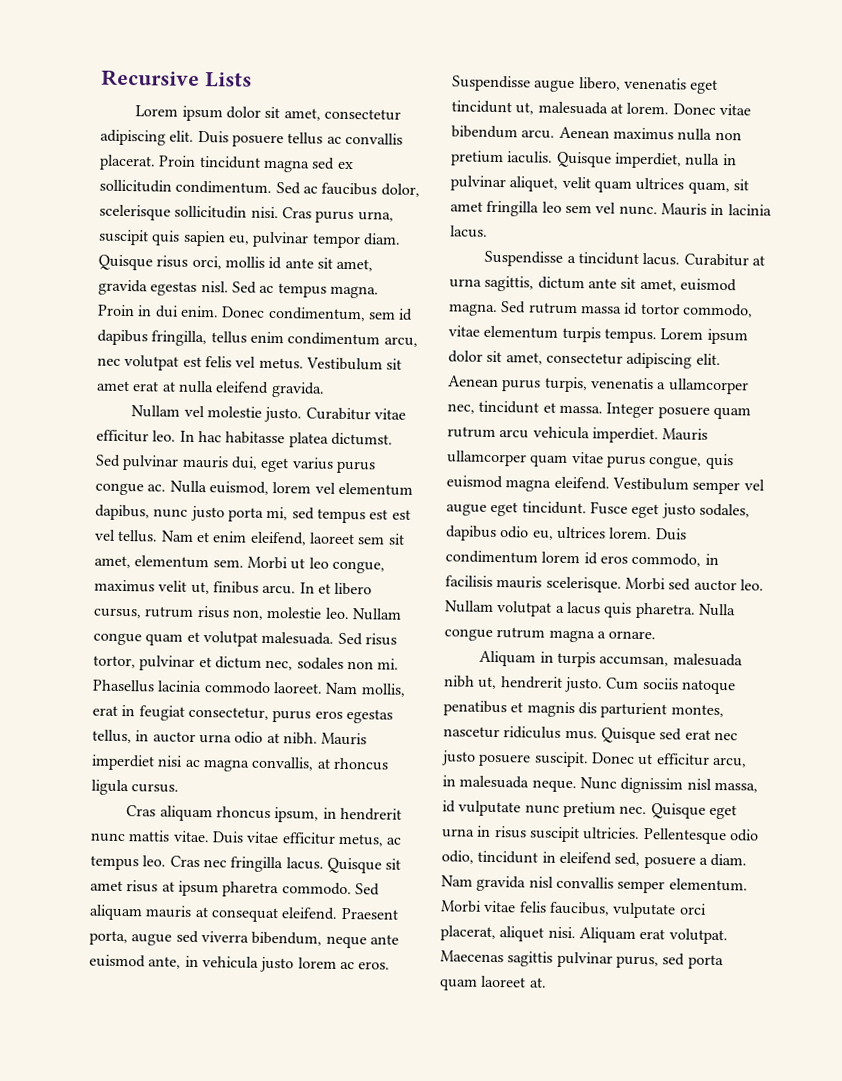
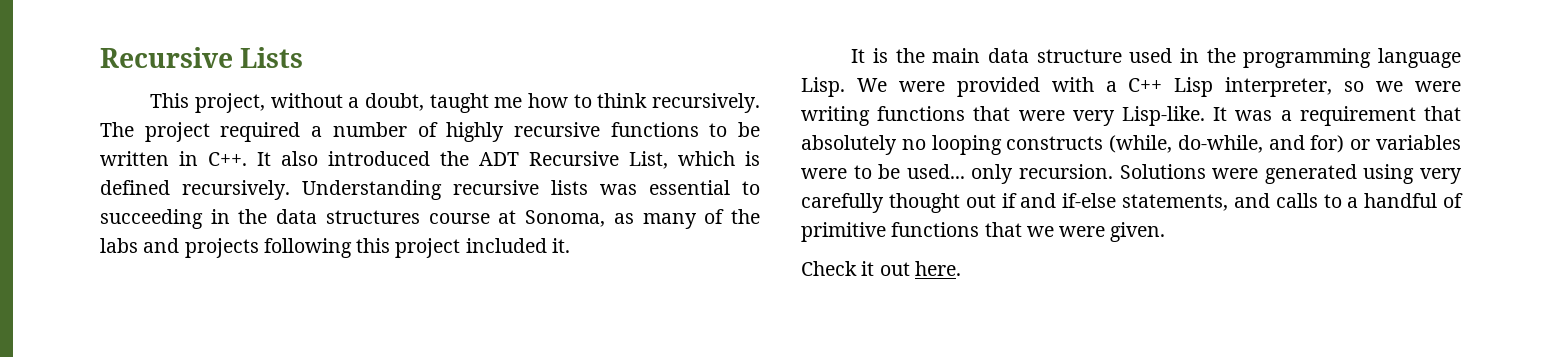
[135,105,401,122] [100,129,403,148] [99,154,354,173] [99,179,420,197] [99,204,394,224] [98,229,401,249] [98,254,374,272] [98,279,379,299] [97,304,414,322] [97,329,418,347] [97,354,403,371] [96,380,325,398] [131,405,406,423] [96,429,393,448] [95,454,376,474] [95,480,413,496] [95,504,411,524] [94,529,405,546] [94,555,385,574] [94,579,373,596] [93,605,402,621] [93,631,397,647] [93,655,400,671] [92,679,406,697] [92,704,393,724] [92,729,368,746] [91,754,389,772] [91,779,180,796] [126,805,402,823] [90,830,403,847] [90,855,402,874] [90,880,380,898] [89,904,399,923] [89,930,399,949] [89,954,391,973] [452,75,719,94] [451,100,751,116] [451,125,742,141] [451,150,737,169] [450,175,749,195] [450,200,772,217] [450,225,488,238] [484,250,765,267] [449,275,737,292] [449,301,753,318] [448,325,748,345] [448,350,721,369] [448,375,749,395] [447,400,751,420] [447,426,709,444] [447,450,734,470] [446,475,765,495] [446,501,750,519] [446,525,687,542] [445,550,719,567] [445,575,764,593] [445,600,736,619] [444,627,657,643] [479,650,743,668] [444,675,736,695] [443,700,724,719] [443,726,738,744] [441,750,747,768] [442,775,758,794] [442,800,737,820] [442,825,759,845] [441,850,748,869] [441,875,748,894] [441,900,707,919] [440,925,728,945] [440,950,724,970] [439,975,547,991] Lorem ipsum dolor sit amet, consectetur adipiscing elit. Duis posuere tellus ac convallis placerat. Proin tincidunt magna sed ex sollicitudin condimentum. Sed ac faucibus dolor, scelerisque sollicitudin nisi. Cras purus urna, suscipit quis sapien eu, pulvinar tempor diam. Quisque risus orci, mollis id ante sit amet, gravida egestas nisl. Sed ac tempus magna. Proin in dui enim. Donec condimentum, sem id dapibus fringilla, tellus enim condimentum arcu, nec volutpat est felis vel metus. Vestibulum sit amet erat at nulla eleifend gravida. // Nullam vel molestie justo. Curabitur vitae efficitur leo. In hac habitasse platea dictumst. Sed pulvinar mauris dui, eget varius purus congue ac. Nulla euismod, lorem vel elementum dapibus, nunc justo porta mi, sed tempus est est vel tellus. Nam et enim eleifend, laoreet sem sit amet, elementum sem. Morbi ut leo congue, maximus velit ut, finibus arcu. In et libero cursus, rutrum risus non, molestie leo. Nullam congue quam et volutpat malesuada. Sed risus tortor, pulvinar et dictum nec, sodales non mi. Phasellus lacinia commodo laoreet. Nam mollis, erat in feugiat consectetur, purus eros egestas tellus, in auctor urna odio at nibh. Mauris imperdiet nisi ac magna convallis, at rhoncus ligula cursus. // Cras aliquam rhoncus ipsum, in hendrerit nunc mattis vitae. Duis vitae efficitur metus, ac tempus leo. Cras nec fringilla lacus. Quisque sit amet risus at ipsum pharetra commodo. Sed aliquam mauris at consequat eleifend. Praesent porta, augue sed viverra bibendum, neque ante euismod ante, in vehicula justo lorem ac eros. Suspendisse augue libero, venenatis eget tincidunt ut, malesuada at lorem. Donec vitae bibendum arcu. Aenean maximus nulla non pretium iaculis. Quisque imperdiet, nulla in pulvinar aliquet, velit quam ultrices quam, sit amet fringilla leo sem vel nunc. Mauris in lacinia lacus. // Suspendisse a tincidunt lacus. Curabitur at urna sagittis, dictum ante sit amet, euismod magna. Sed rutrum massa id tortor commodo, vitae elementum turpis tempus. Lorem ipsum dolor sit amet, consectetur adipiscing elit. Aenean purus turpis, venenatis a ullamcorper nec, tincidunt et massa. Integer posuere quam rutrum arcu vehicula imperdiet. Mauris ullamcorper quam vitae purus congue, quis euismod magna eleifend. Vestibulum semper vel augue eget tincidunt. Fusce eget justo sodales, dapibus odio eu, ultrices lorem. Duis condimentum lorem id eros commodo, in facilisis mauris scelerisque. Morbi sed auctor leo. Nullam volutpat a lacus quis pharetra. Nulla congue rutrum magna a ornare. // Aliquam in turpis accumsan, malesuada nibh ut, hendrerit justo. Cum sociis natoque penatibus et magnis dis parturient montes, nascetur ridiculus mus. Quisque sed erat nec justo posuere suscipit. Donec ut efficitur arcu, in malesuada neque. Nunc dignissim nisl massa, id vulputate nunc pretium nec. Quisque eget urna in risus suscipit ultricies. Pellentesque odio odio, tincidunt in eleifend sed, posuere a diam. Nam gravida nisl convallis semper elementum. Morbi vitae felis faucibus, vulputate orci placerat, aliquet nisi. Aliquam erat volutpat. Maecenas sagittis pulvinar purus, sed porta quam laoreet at. -> [150,93,760,113] [100,122,760,142] [100,151,760,169] [100,180,760,200] [100,209,761,229] [100,238,570,258] [851,48,1461,68] [801,77,1461,97] [801,106,1461,126] [801,135,1461,155] [801,164,1462,184] [801,193,1463,213] [801,222,1166,242] [801,261,961,276] This project, without a doubt, taught me how to think recursively. The project required a number of highly recursive functions to be written in C++. It also introduced the ADT Recursive List, which is defined recursively. Understanding recursive lists was essential to succeeding in the data structures course at Sonoma, as many of the labs and projects following this project included it. // It is the main data structure used in the programming language Lisp. We were provided with a C++ Lisp interpreter, so we were writing functions that were very Lisp-like. It was a requirement that absolutely no looping constructs (while, do-while, and for) or variables were to be used... only recursion. Solutions were generated using very carefully thought out if and if-else statements, and calls to a handful of primitive functions that we were given. // Check it out here.

